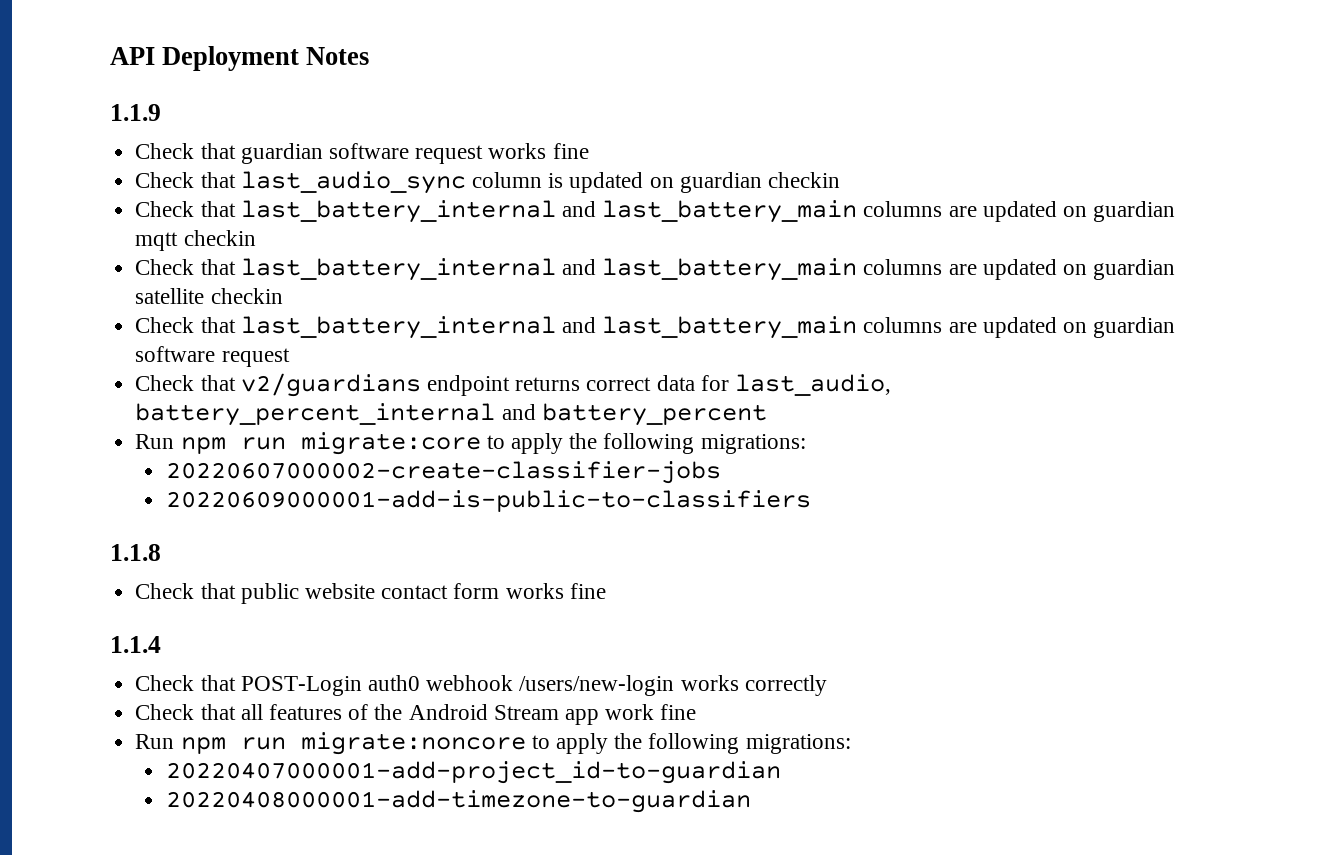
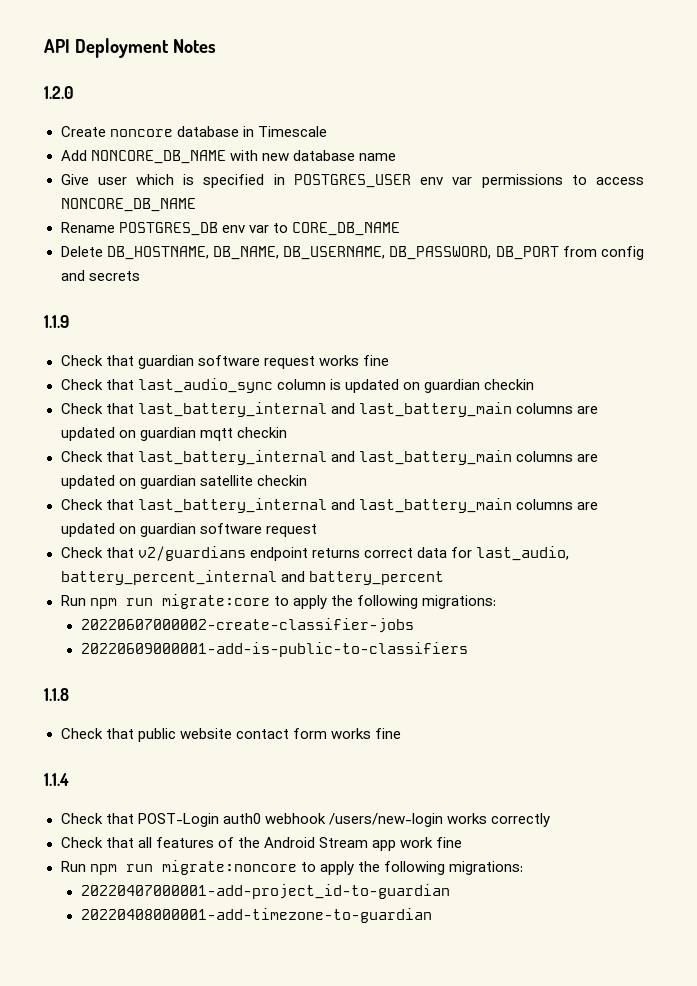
(370, 56) none -> [44,86,74,99] [60,126,327,137] [60,150,396,164] [60,174,645,188] [60,198,196,212] [60,222,400,236] [60,246,644,260] [60,270,140,281] // 1.2.0 // Create noncore database in Timescale // Add NONCORE_DB_NAME with new database name // Give user which is specified in POSTGRES_USER env var permissions to access NONCORE_DB_NAME // Rename POSTGRES_DB env var to CORE_DB_NAME // Delete DB_HOSTNAME, DB_NAME, DB_USERNAME, DB_PASSWORD, DB_PORT from config and secrets

